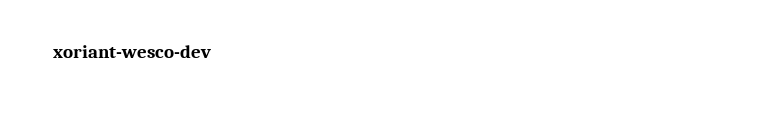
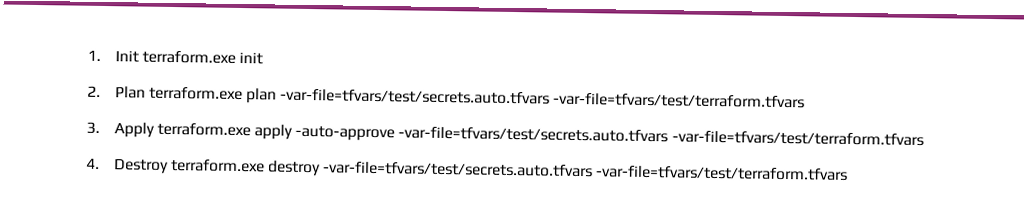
[53,45,211,58] xoriant-wesco-dev -> [87,49,264,65] [87,85,806,109] [86,121,924,147] [86,157,849,181] 1. Init terraform.exe init // 2. Plan terraform.exe plan -var-file=tfvars/test/secrets.auto.tfvars -var-file=tfvars/test/terraform.tfvars // 3. Apply terraform.exe apply -auto-approve -var-file=tfvars/test/secrets.auto.tfvars -var-file=tfvars/test/terraform.tfvars // 4. Destroy terraform.exe destroy -var-file=tfvars/test/secrets.auto.tfvars -var-file=tfvars/test/terraform.tfvars

